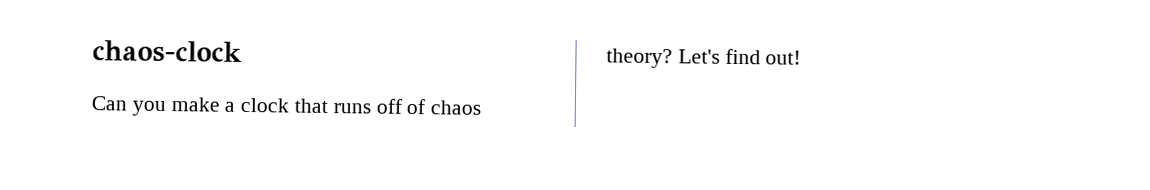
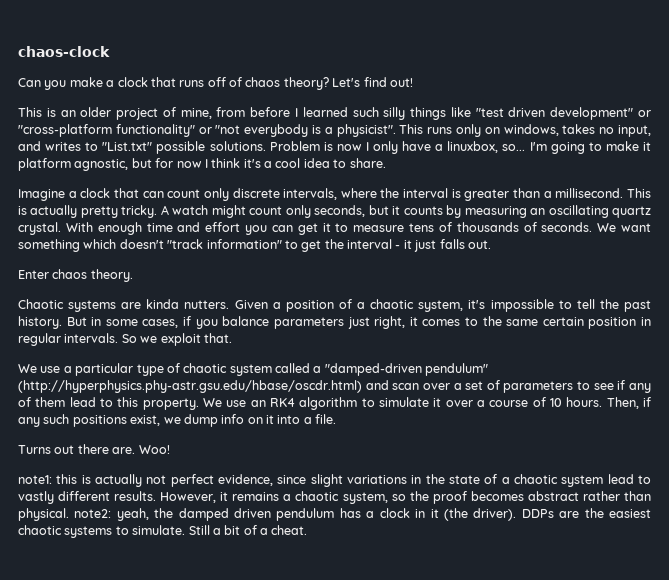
(802, 57) none -> [18,107,651,120] [18,124,651,137] [18,141,651,154] [18,158,386,171] [18,188,651,201] [18,205,652,218] [18,222,651,235] [18,239,491,252] [18,269,133,282] [18,299,652,312] [18,316,651,329] [18,333,232,346] [18,363,489,376] [18,380,651,393] [18,397,651,410] [18,414,337,427] [18,444,170,454] [18,474,651,487] [18,491,651,504] [18,508,652,521] [18,525,308,538] // This is an older project of mine, from before I learned such silly things like "test driven development" or "cross-platform functionality" or "not everybody is a physicist". This runs only on windows, takes no input, and writes to "List.txt" possible solutions. Problem is now I only have a linuxbox, so... I'm going to make it platform agnostic, but for now I think it's a cool idea to share. // Imagine a clock that can count only discrete intervals, where the interval is greater than a millisecond. This is actually pretty tricky. A watch might count only seconds, but it counts by measuring an oscillating quartz crystal. With enough time and effort you can get it to measure tens of thousands of seconds. We want something which doesn't "track information" to get the interval - it just falls out. // Enter chaos theory. // Chaotic systems are kinda nutters. Given a position of a chaotic system, it's impossible to tell the past history. But in some cases, if you balance parameters just right, it comes to the same certain position in regular intervals. So we exploit that. // We use a particular type of chaotic system called a "damped-driven pendulum" (http://hyperphysics.phy-astr.gsu.edu/hbase/oscdr.html) and scan over a set of parameters to see if any of them lead to this property. We use an RK4 algorithm to simulate it over a course of 10 hours. Then, if any such positions exist, we dump info on it into a file. // Turns out there are. Woo! // note1: this is actually not perfect evidence, since slight variations in the state of a chaotic system lead to vastly different results. However, it remains a chaotic system, so the proof becomes abstract rather than physical. note2: yeah, the damped driven pendulum has a clock in it (the driver). DDPs are the easiest chaotic systems to simulate. Still a bit of a cheat.

